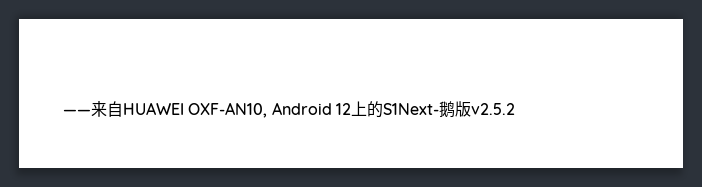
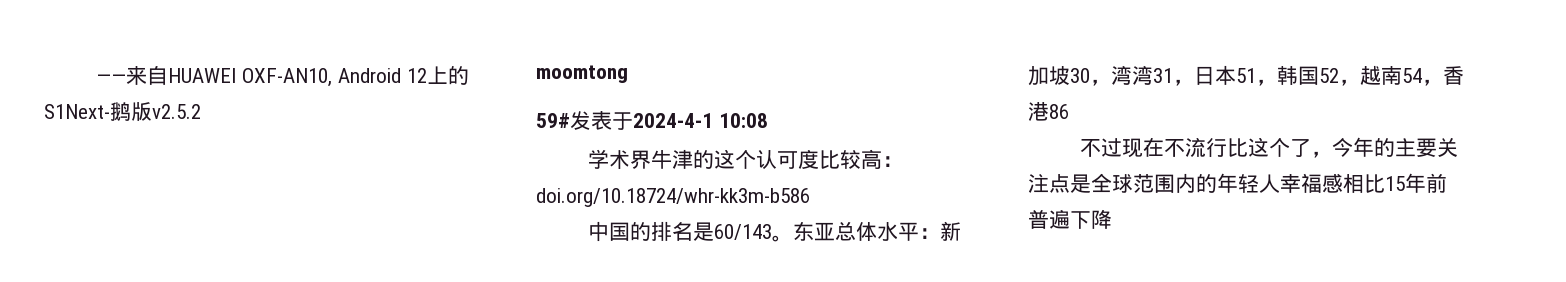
(515, 109) none -> [536,65,628,83] [536,111,768,130] [587,149,903,170] [536,188,810,207] [587,221,961,242] [1028,65,1464,86] [1028,102,1069,121] [1079,137,1458,158] [1028,173,1447,193] [1028,209,1112,229] // moomtong // 59#发表于2024-4-1 10:08 // 学术界牛津的这个认可度比较高：doi.org/10.18724/whr-kk3m-b586 // 中国的排名是60/143。东亚总体水平：新加坡30，湾湾31，日本51，韩国52，越南54，香港86 // 不过现在不流行比这个了，今年的主要关注点是全球范围内的年轻人幸福感相比15年前普遍下降

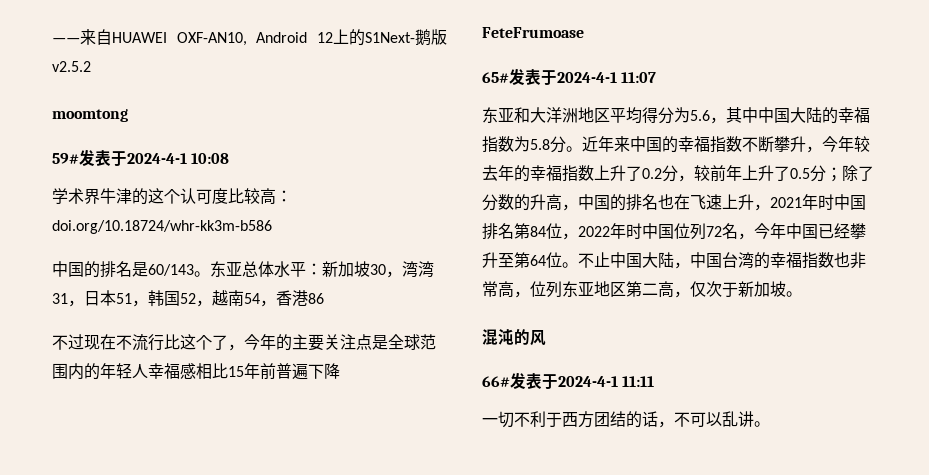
(1112, 219) none -> [482,27,584,38] [482,68,657,85] [482,107,870,124] [482,136,870,153] [482,165,874,182] [482,194,866,211] [482,223,866,240] [482,252,866,269] [482,281,802,298] [482,329,546,346] [482,372,655,389] [482,411,770,428] // FeteFrumoase // 65#发表于2024-4-1 11:07 // 东亚和大洋洲地区平均得分为5.6，其中中国大陆的幸福指数为5.8分。近年来中国的幸福指数不断攀升，今年较去年的幸福指数上升了0.2分，较前年上升了0.5分；除了分数的升高，中国的排名也在飞速上升，2021年时中国排名第84位，2022年时中国位列72名，今年中国已经攀升至第64位。不止中国大陆，中国台湾的幸福指数也非常高，位列东亚地区第二高，仅次于新加坡。 // 混沌的风 // 66#发表于2024-4-1 11:11 // 一切不利于西方团结的话，不可以乱讲。

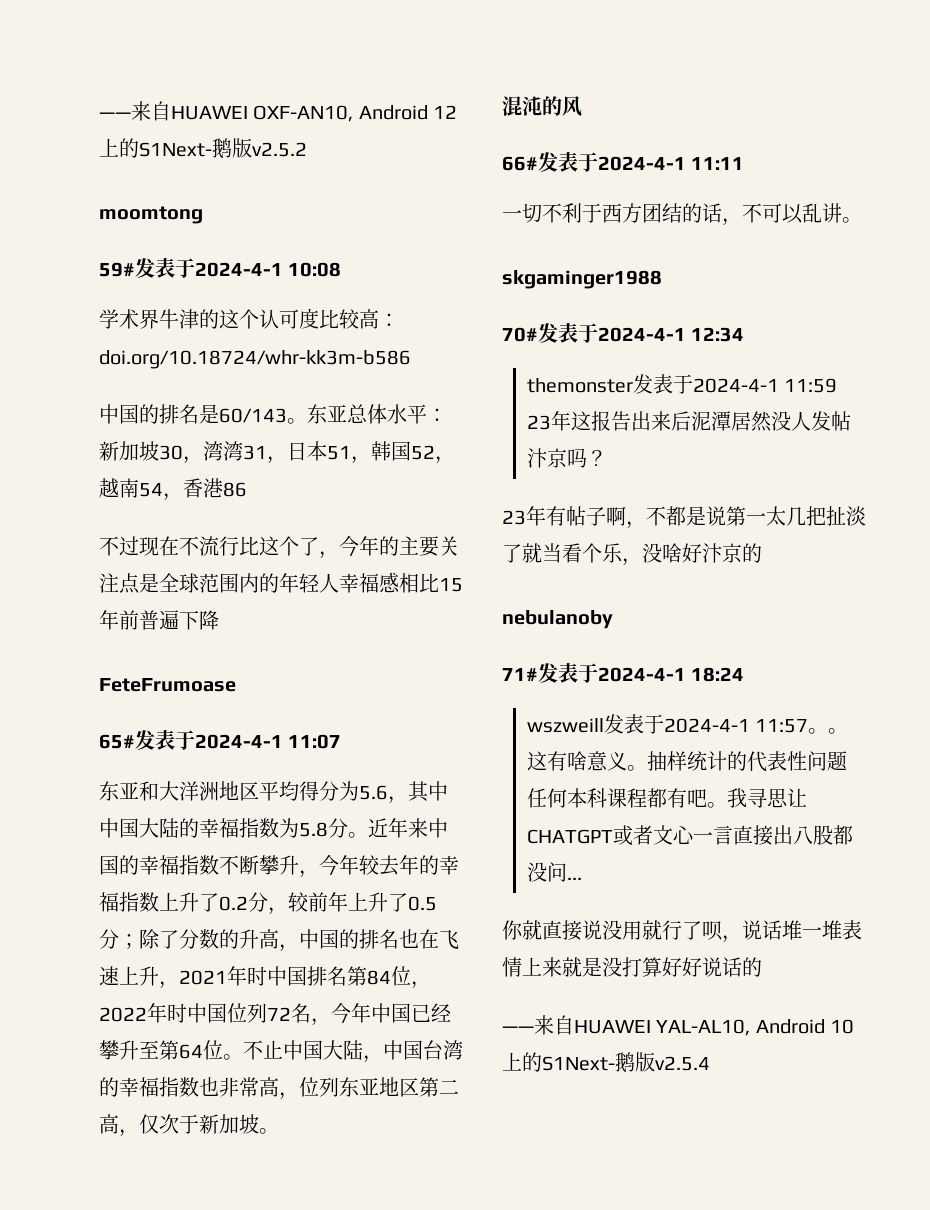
(770, 424) none -> [502,270,662,289] [502,323,745,343] [526,374,838,394] [526,411,851,432] [526,448,607,468] [502,506,866,529] [502,543,762,566] [502,610,613,629] [502,663,745,683] [526,714,849,734] [526,751,847,772] [526,788,807,808] [526,825,853,846] [526,862,582,882] [502,920,862,943] [502,957,762,977] [502,1015,855,1036] [502,1052,710,1073] // skgaminger1988 // 70#发表于2024-4-1 12:34 // themonster发表于2024-4-1 11:59 23年这报告出来后泥潭居然没人发帖汴京吗？ // 23年有帖子啊，不都是说第一太几把扯淡了就当看个乐，没啥好汴京的 // nebulanoby // 71#发表于2024-4-1 18:24 // wszweill发表于2024-4-1 11:57。。这有啥意义。抽样统计的代表性问题任何本科课程都有吧。我寻思让CHATGPT或者文心一言直接出八股都没问... // 你就直接说没用就行了呗，说话堆一堆表情上来就是没打算好好说话的 // ——来自HUAWEI YAL-AL10, Android 10上的S1Next-鹅版v2.5.4

